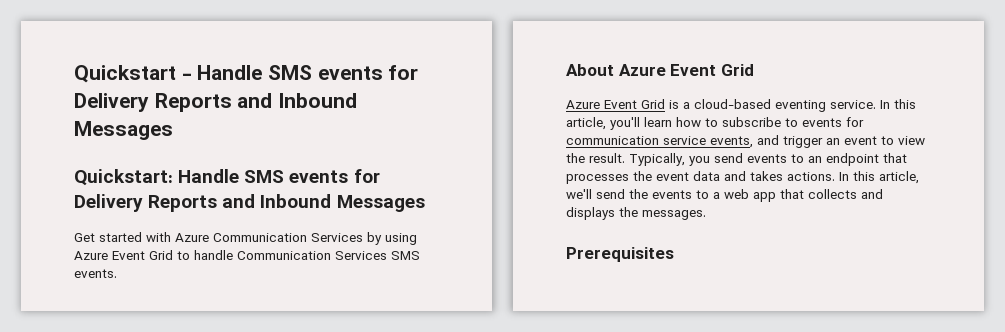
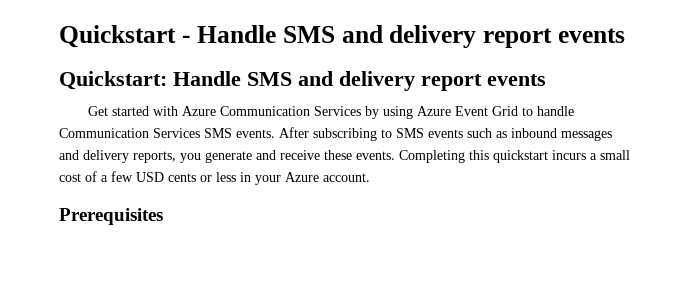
[317,65,419,80] [74,93,358,112] [74,121,173,140] [74,169,380,186] [74,194,425,212] events for Delivery Reports and Inbound Messages // Quickstart: Handle SMS events for Delivery Reports and Inbound Messages -> [341,25,626,48] [59,71,546,91] and delivery report events // Quickstart: Handle SMS and delivery report events
[566,64,754,76] [566,99,916,112] [566,117,864,130] [566,135,925,148] [566,153,907,166] [566,171,919,184] [566,189,883,202] [566,207,706,220] // About Azure Event Grid // Azure Event Grid is a cloud-based eventing service. In this article, you'll learn how to subscribe to events for communication service events, and trigger an event to view the result. Typically, you send events to an endpoint that processes the event data and takes actions. In this article, we'll send the events to a web app that collects and displays the messages. -> [279,127,612,141] [59,150,630,163] [59,171,370,185] After subscribing to SMS events such as inbound messages and delivery reports, you generate and receive these events. Completing this quickstart incurs a small cost of a few USD cents or less in your Azure account.

